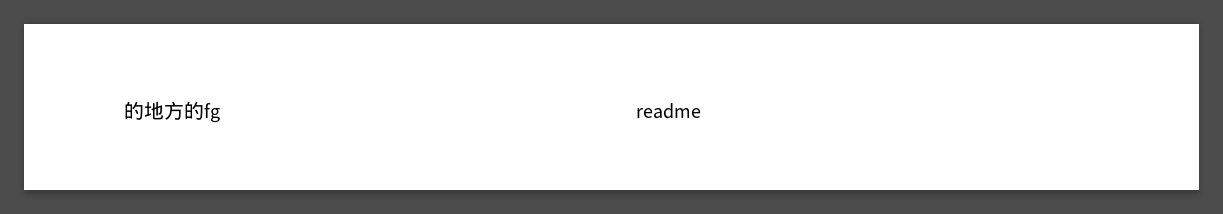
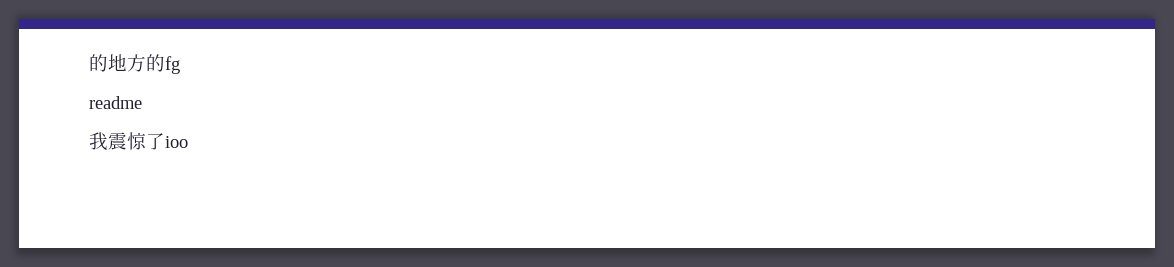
(701, 111) none -> [89,132,188,150] // 我震惊了ioo

